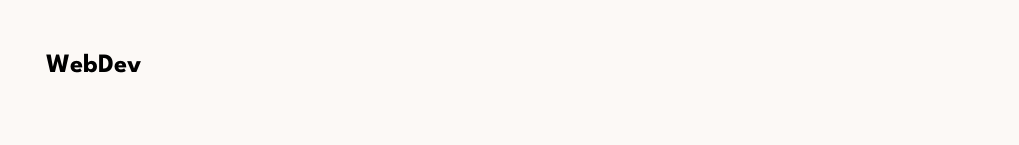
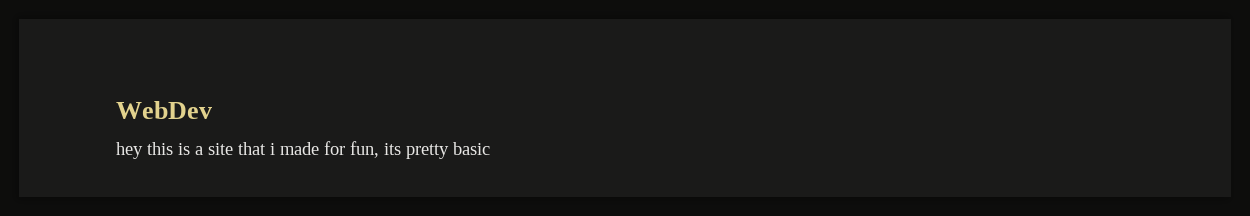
(141, 63) none -> [116,141,490,159] // hey this is a site that i made for fun, its pretty basic

